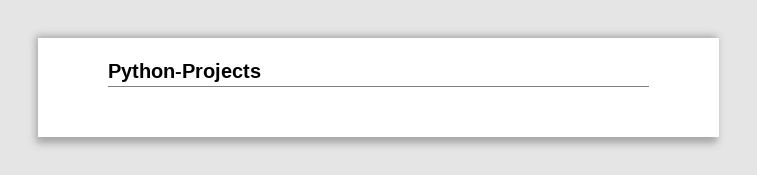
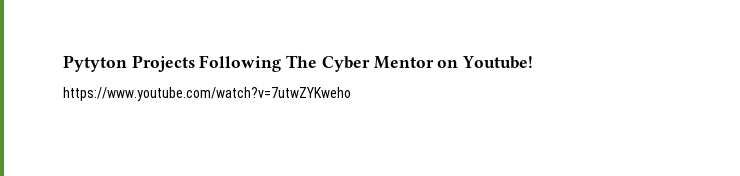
[108,63,261,82] Python-Projects -> [63,55,534,72] [63,87,351,101] Pytyton Projects Following The Cyber Mentor on Youtube! // https://www.youtube.com/watch?v=7utwZYKweho

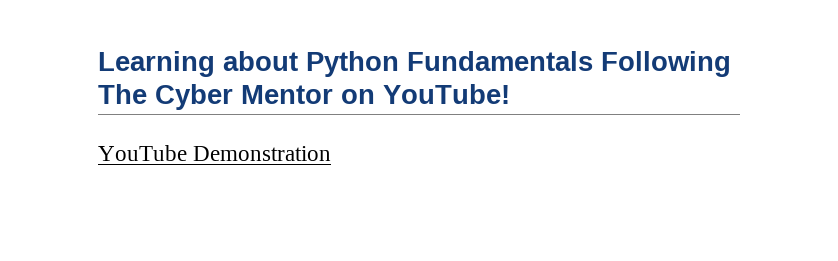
[63,55,195,72] Pytyton Projects -> [98,51,593,77] Learning about Python Fundamentals
[462,56,534,69] [63,87,351,101] Youtube! // https://www.youtube.com/watch?v=7utwZYKweho -> [383,84,510,104] [98,145,332,161] YouTube! // YouTube Demonstration

